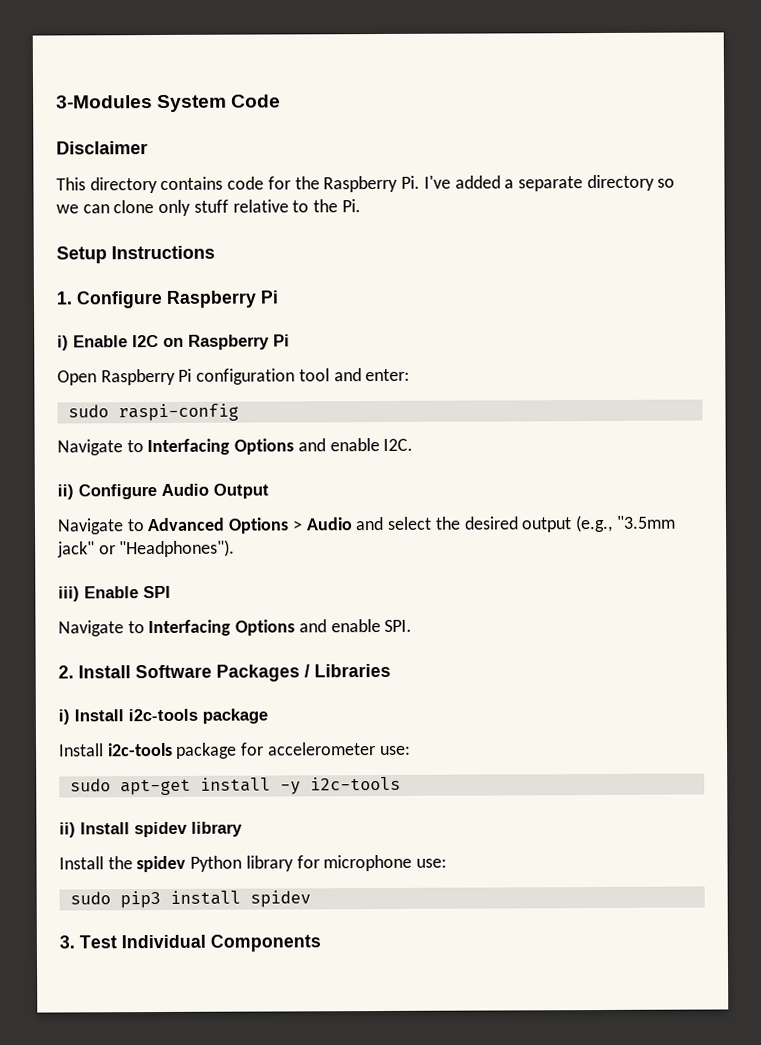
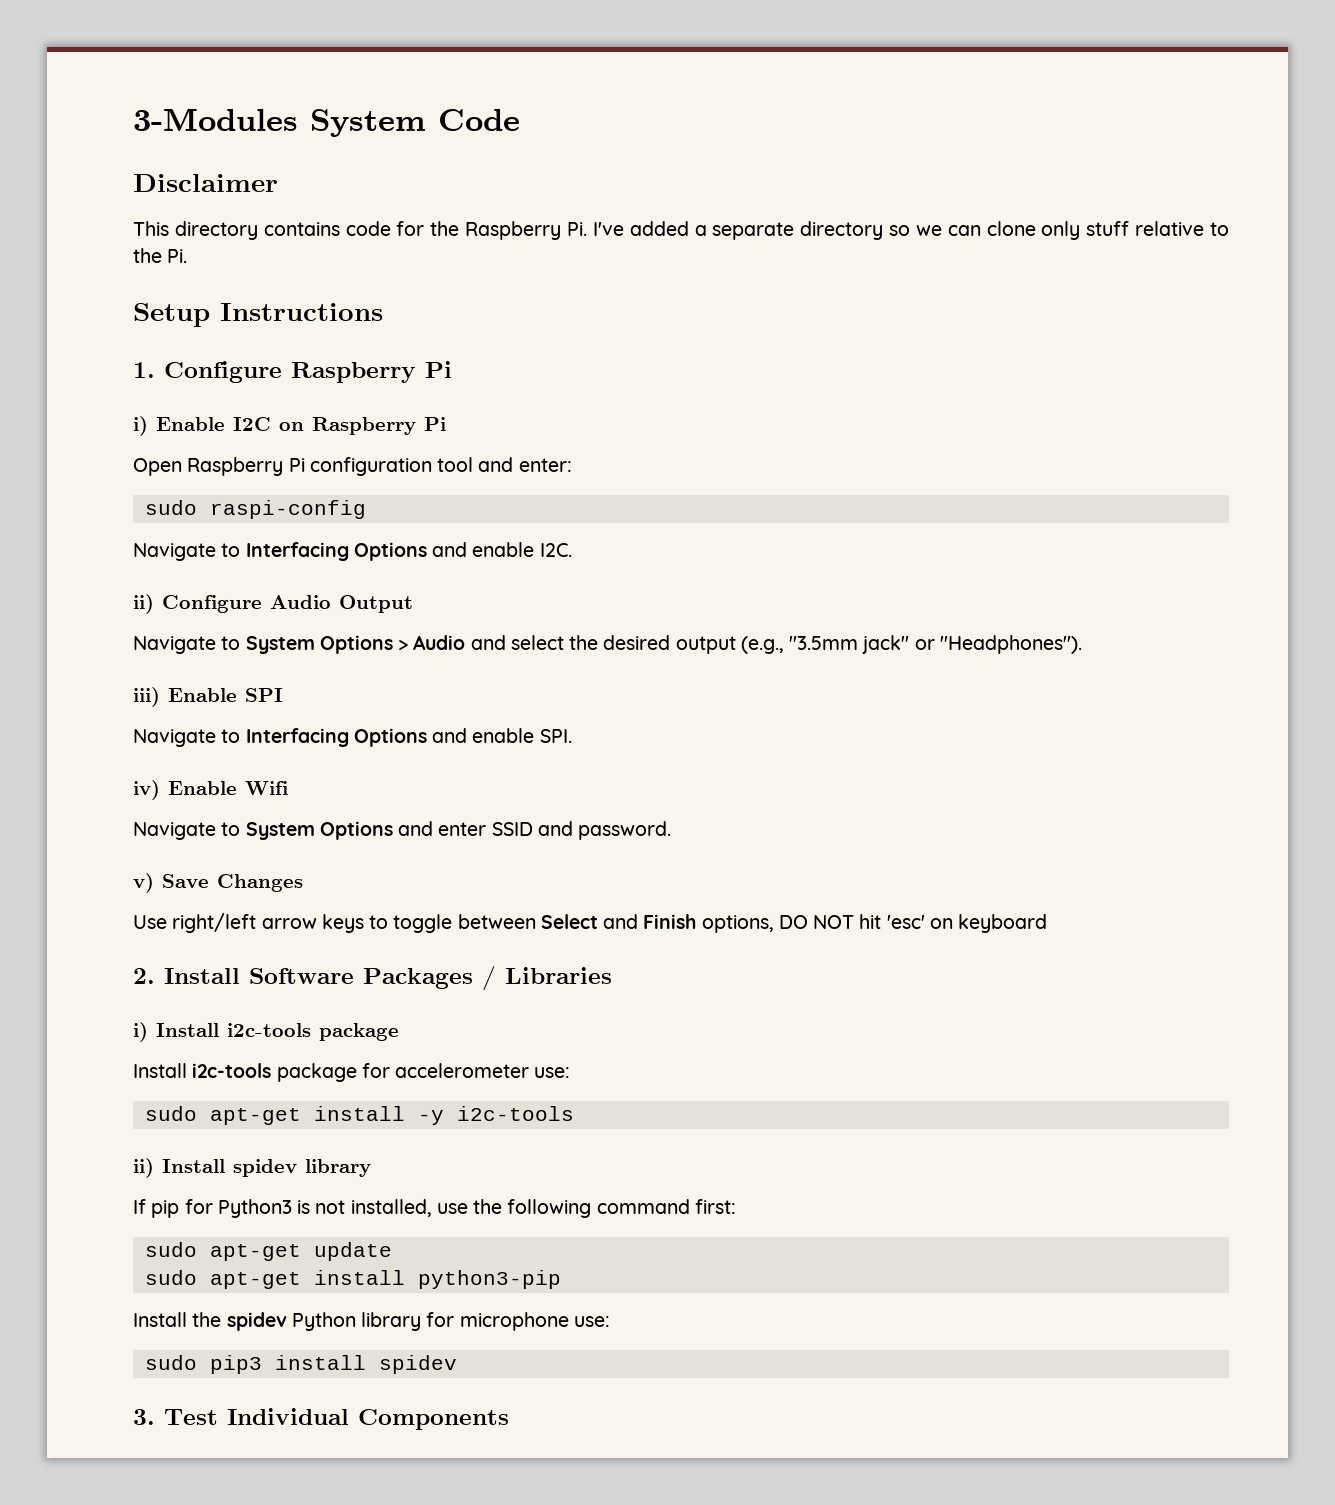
[147,517,226,532] Advanced -> [245,636,315,654] System
(413, 625) none -> [133,780,288,800] [133,821,672,840] [133,873,303,893] [133,913,1048,933] // iv) Enable Wifi // Navigate to System Options and enter SSID and password. // v) Save Changes // Use right/left arrow keys to toggle between Select and Finish options, DO NOT hit 'esc' on keyboard
(243, 829) none -> [133,1199,736,1218] [144,1242,392,1261] [144,1270,561,1289] // If pip for Python3 is not installed, use the following command first: // sudo apt-get update // sudo apt-get install python3-pip

